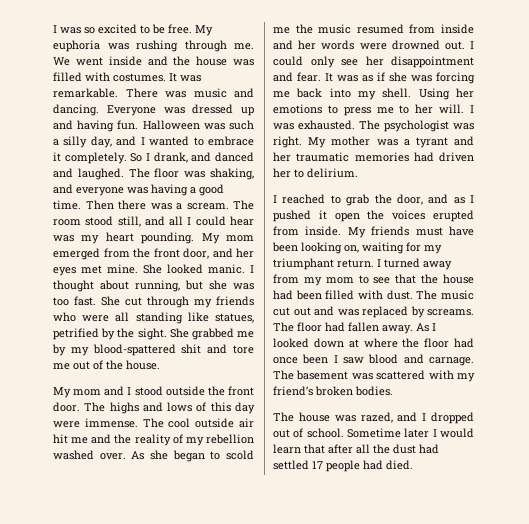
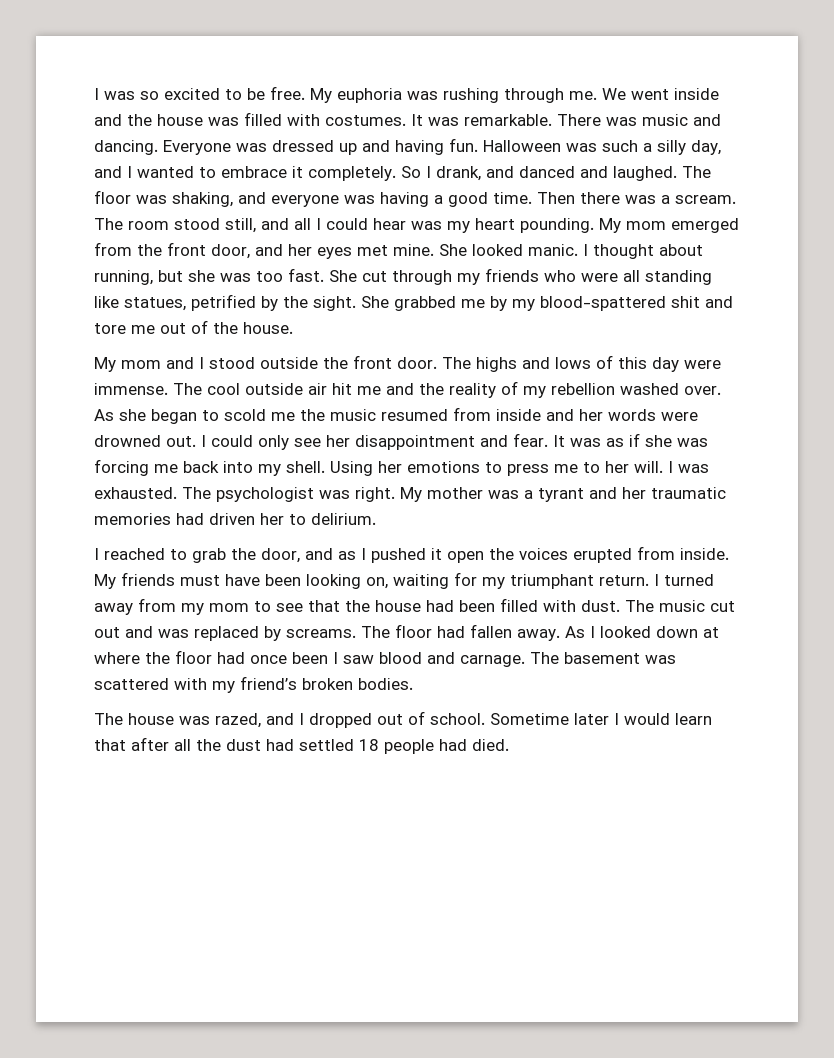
[312,461,323,469] 17 -> [359,739,379,751] 18

